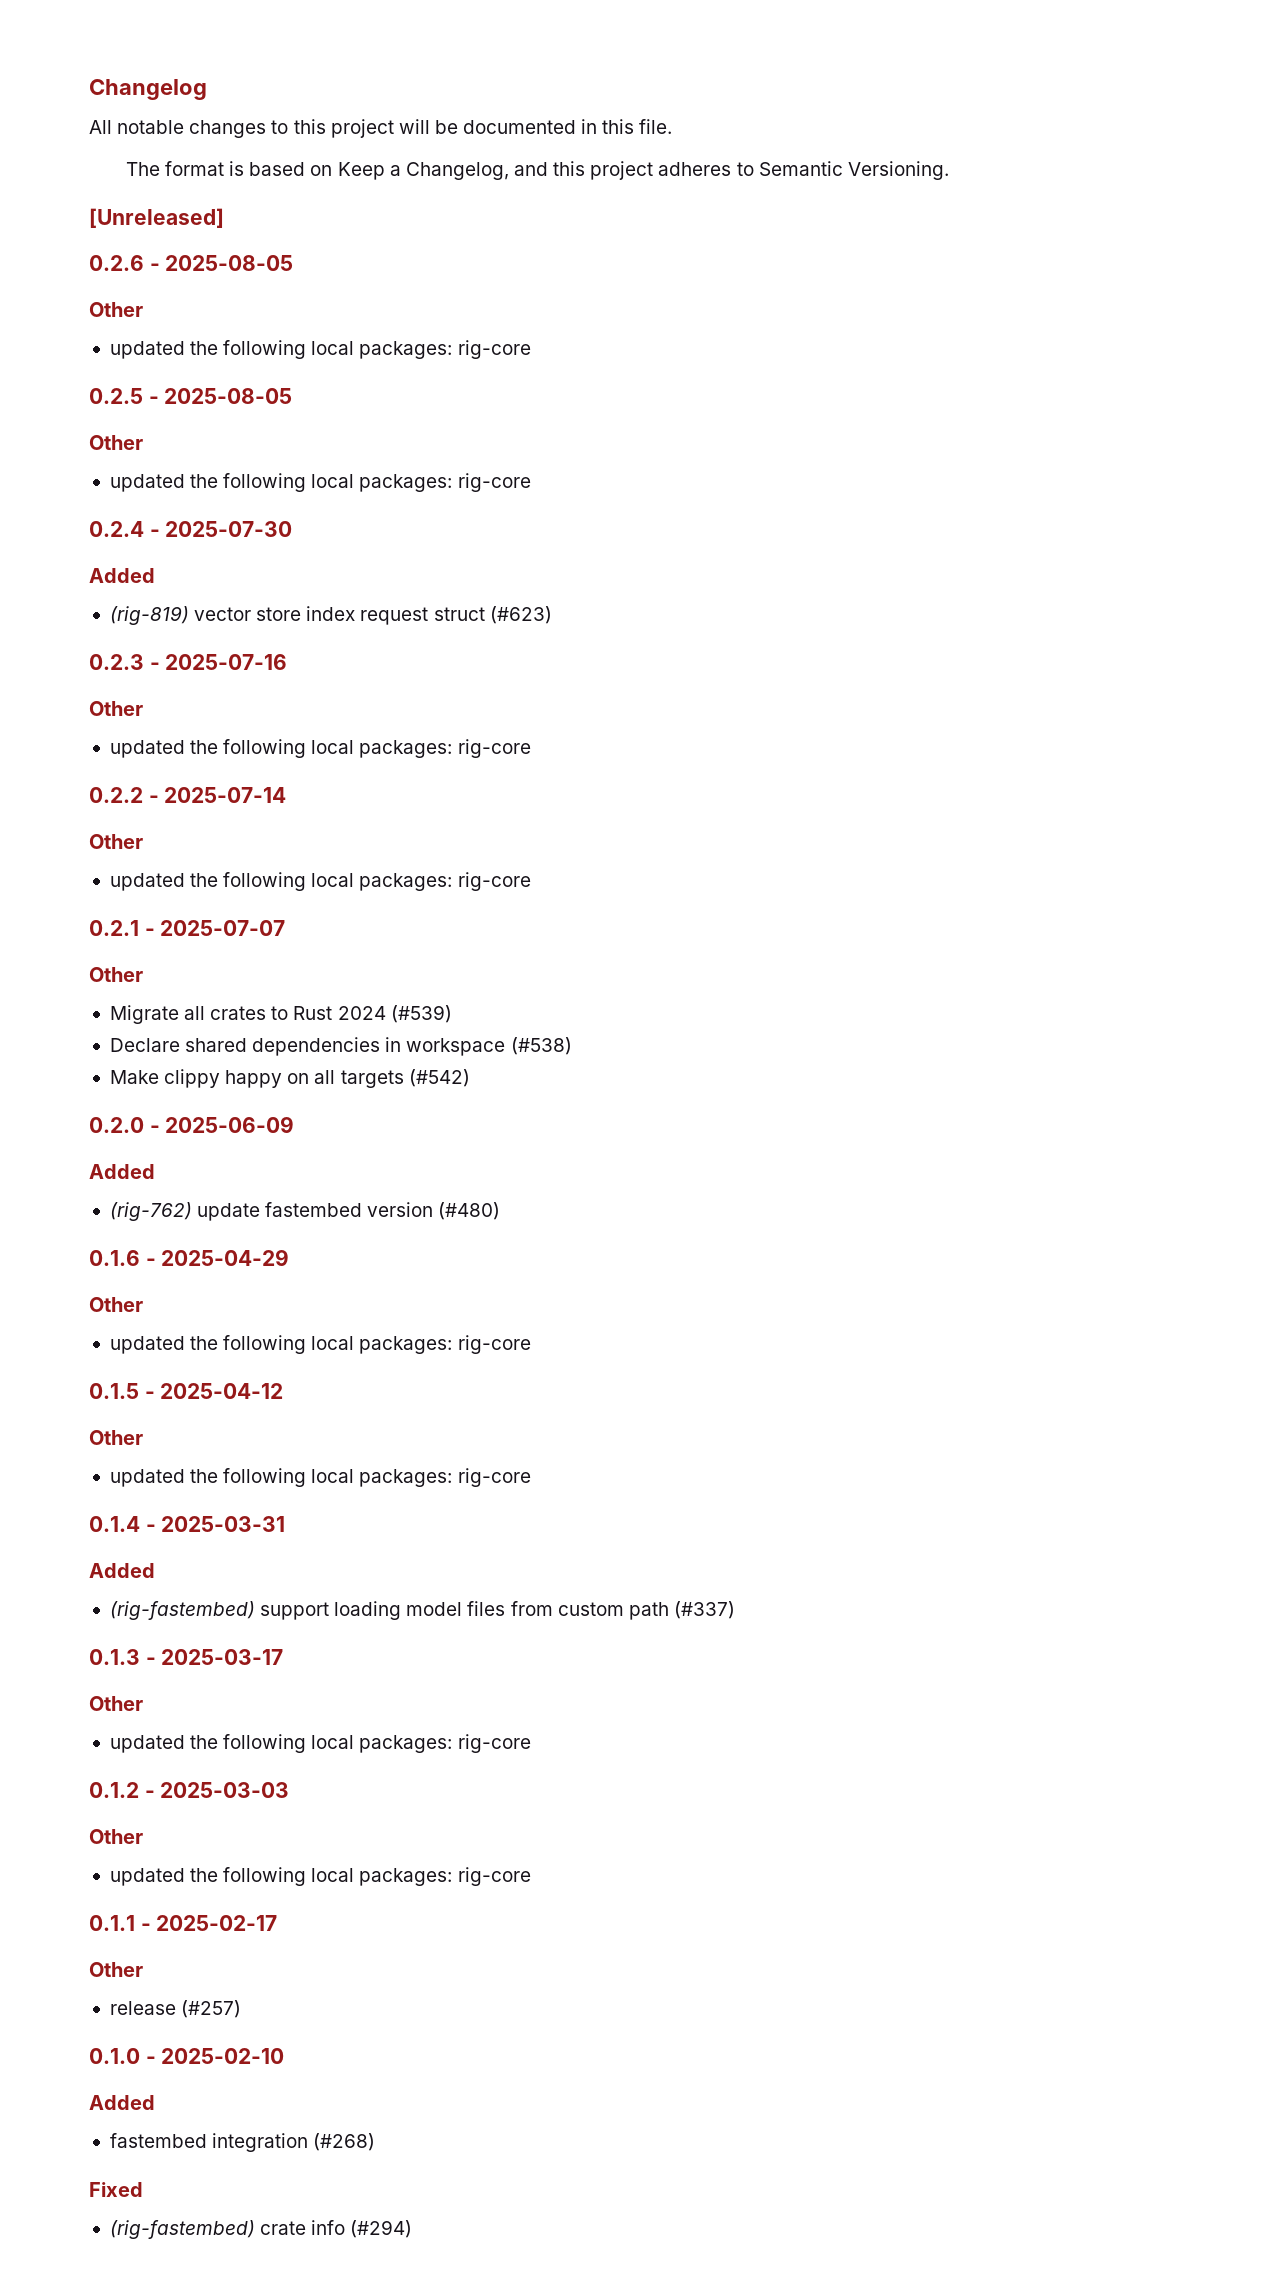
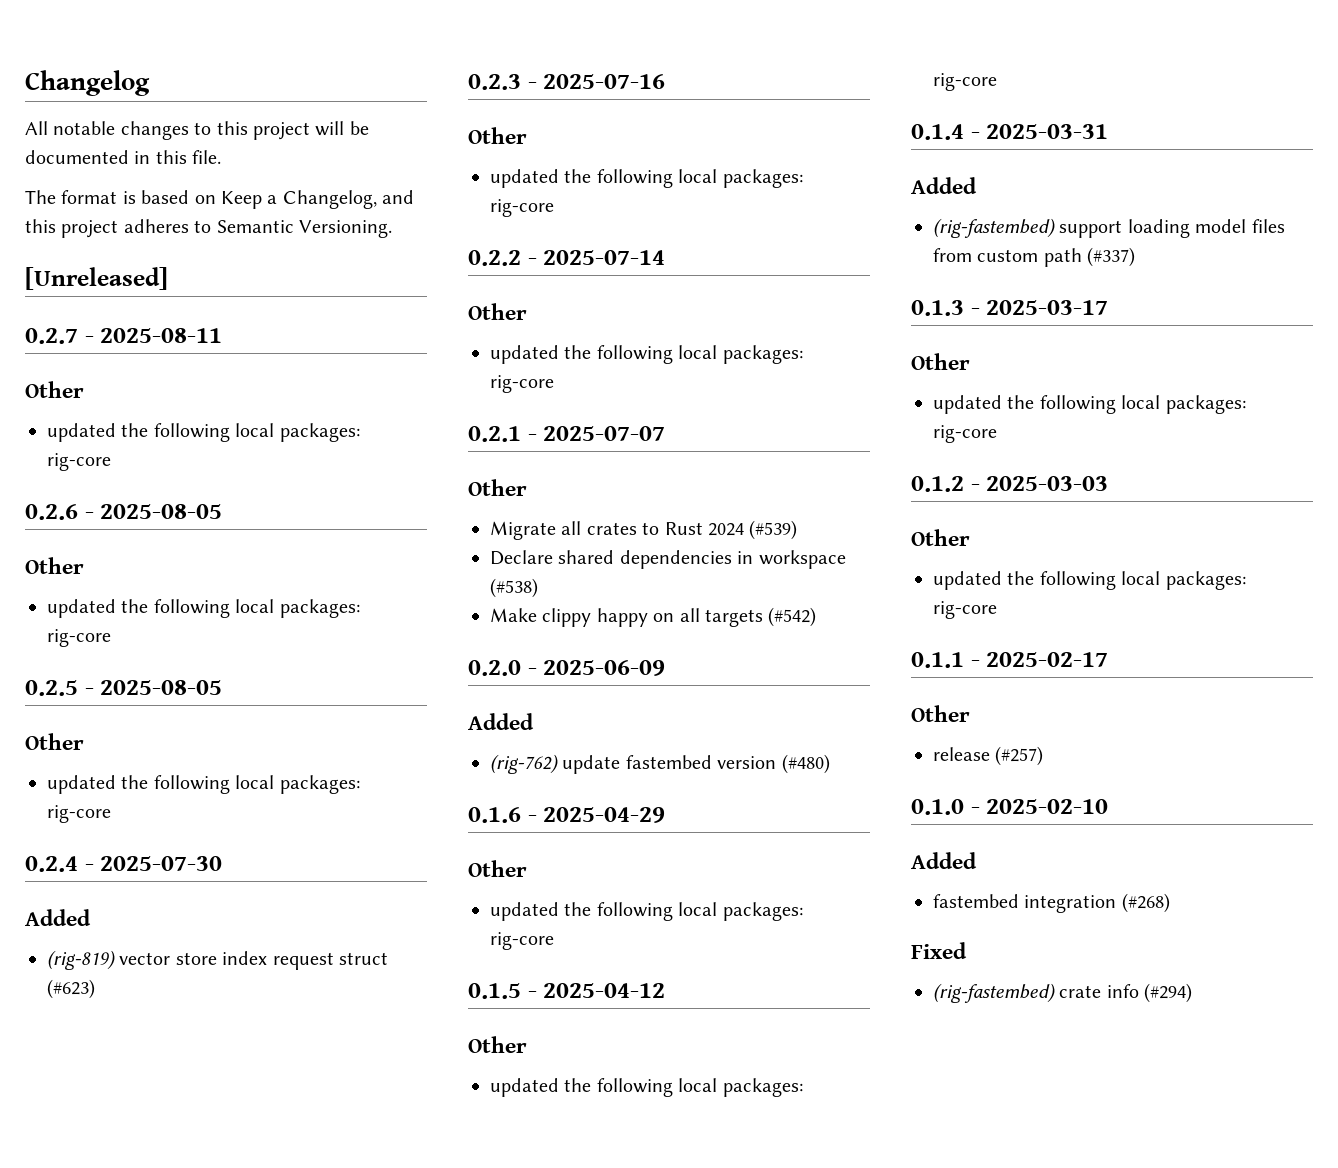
(224, 218) none -> [25,328,223,344] [25,381,84,398] [47,423,360,442] [47,453,111,471] // 0.2.7 - 2025-08-11 // Other // updated the following local packages: rig-core

